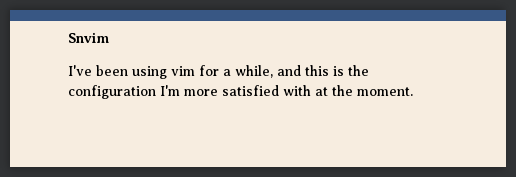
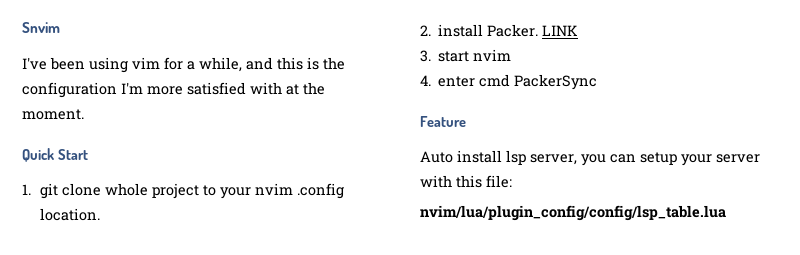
(413, 91) none -> [22,148,88,162] [22,183,344,199] [39,208,100,221] [420,24,579,37] [420,49,512,62] [420,74,598,90] [420,116,466,127] [420,150,760,166] [420,175,512,188] [420,205,726,221] // Quick Start // 1. git clone whole project to your nvim .config location. // 2. install Packer. LINK // 3. start nvim // 4. enter cmd PackerSync // Feature // Auto install lsp server, you can setup your server with this file: // nvim/lua/plugin_config/config/lsp_table.lua

